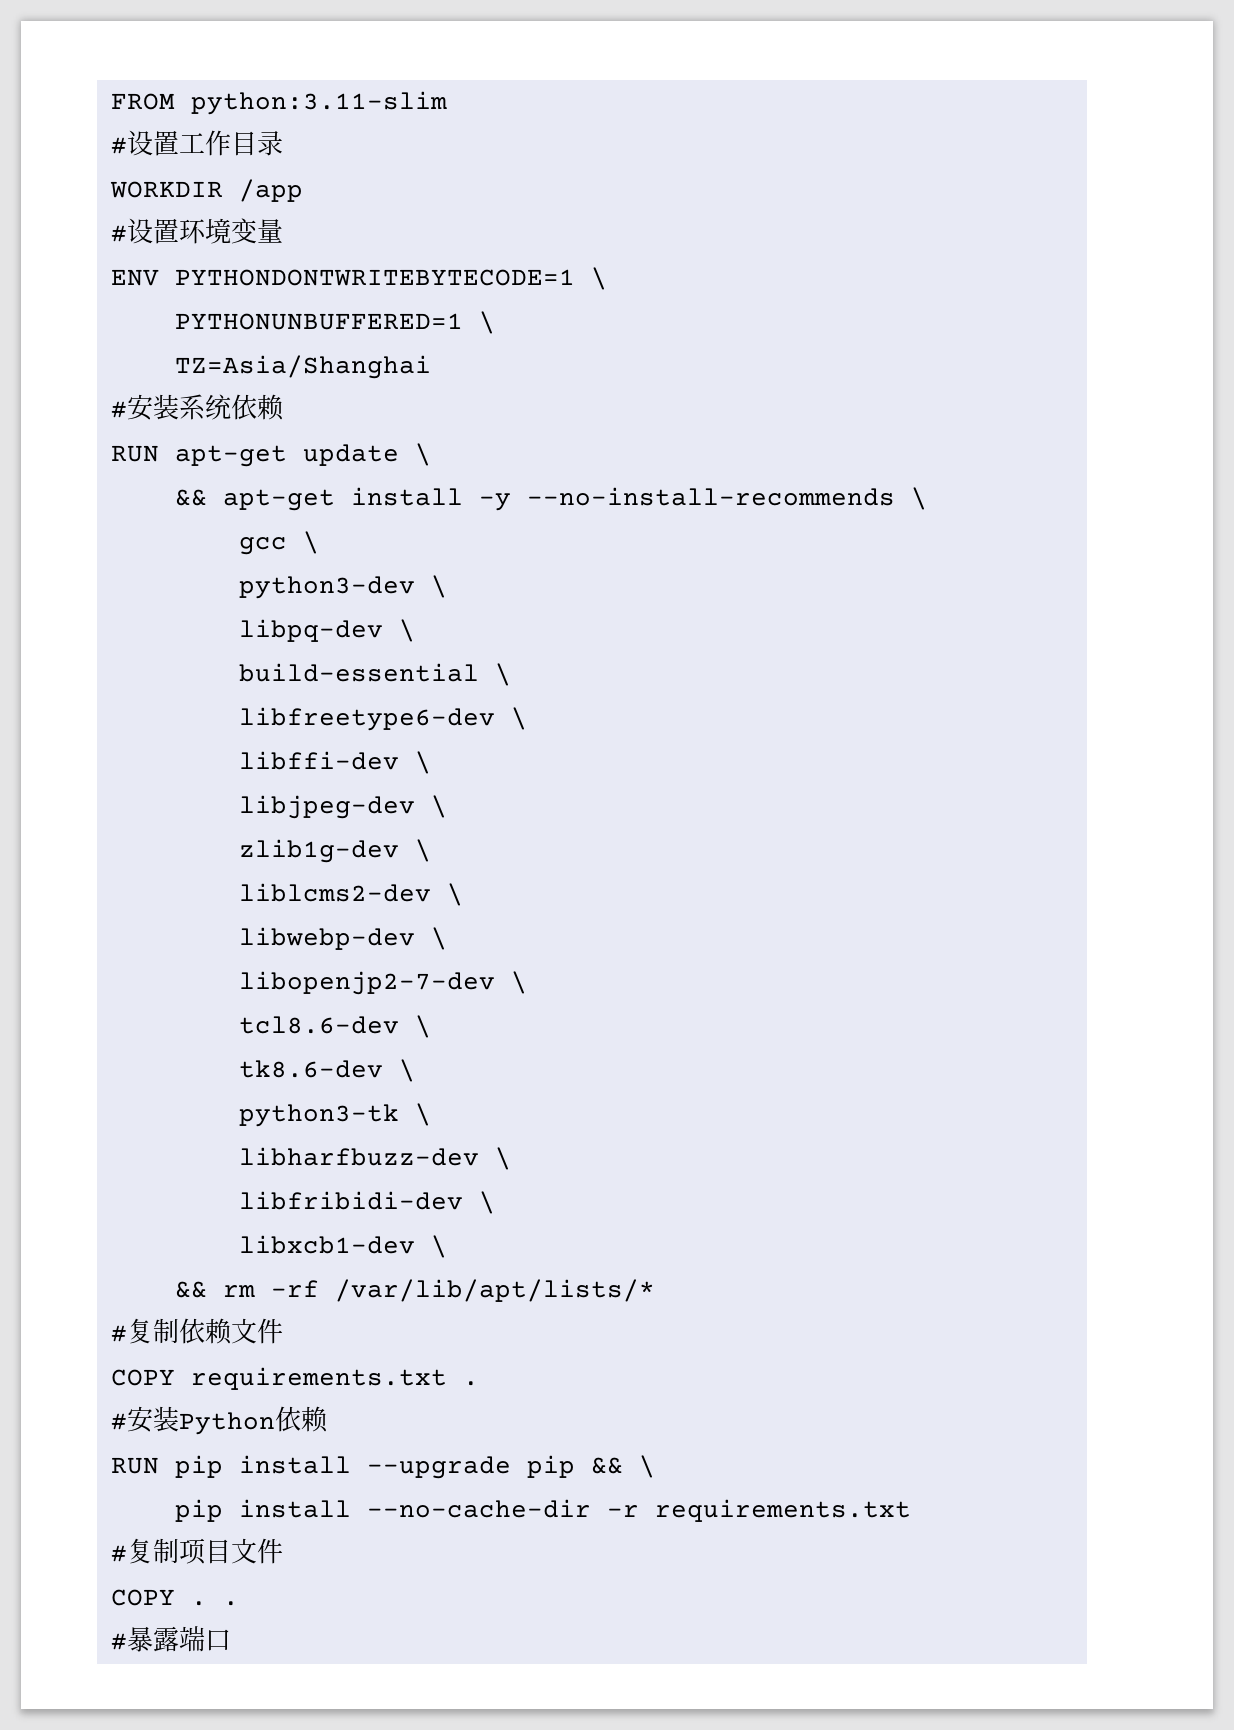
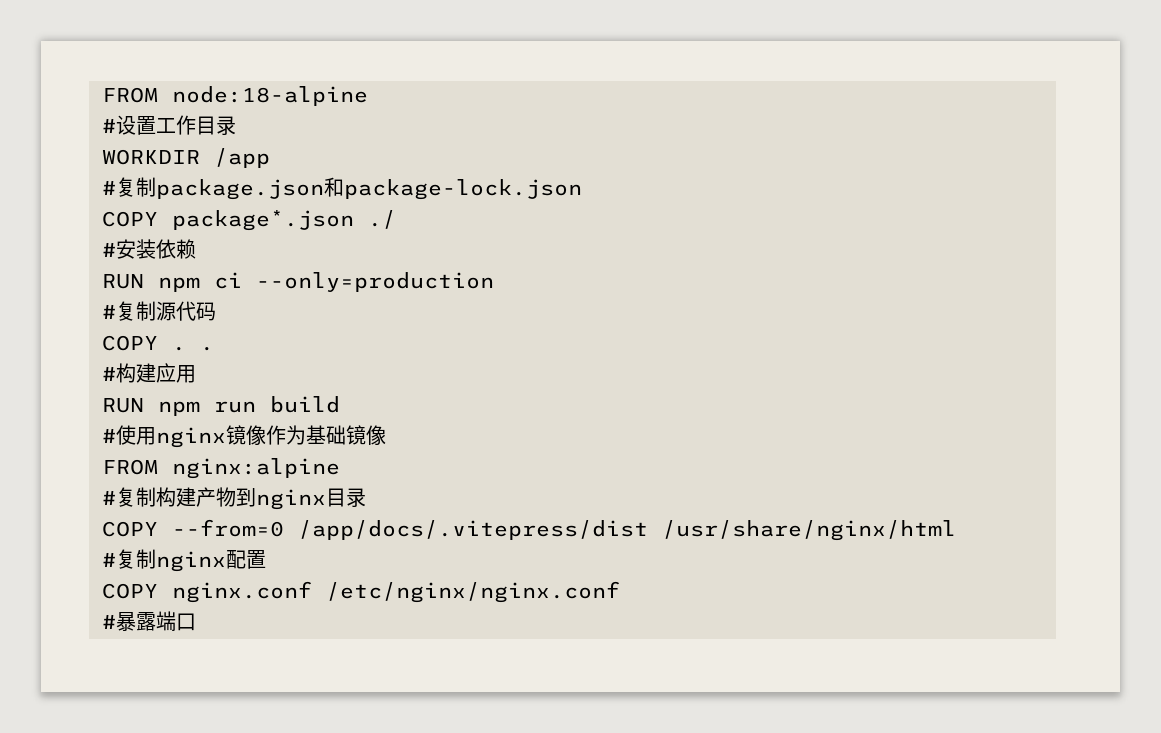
[111,91,448,115] FROM python:3.11-slim -> [101,86,368,106] FROM node:18-alpine
[127,218,284,244] [111,267,608,290] [175,311,496,334] [175,355,432,379] [111,394,285,421] [111,443,432,467] [175,487,928,511] [239,531,320,555] [239,575,448,599] [239,619,416,642] [239,663,512,686] [239,707,528,731] [239,751,432,774] [239,795,448,819] [239,839,432,863] [239,883,464,906] [239,927,448,950] [239,971,528,995] [239,1015,432,1038] [239,1059,416,1082] [239,1103,432,1127] [239,1147,512,1170] [239,1191,496,1214] [239,1235,448,1258] [175,1279,656,1302] [111,1318,284,1345] [111,1367,480,1390] [111,1406,329,1435] [111,1455,656,1479] [175,1499,912,1522] [111,1538,284,1565] [111,1589,240,1606] 设置环境变量 // ENV PYTHONDONTWRITEBYTECODE=1 \ // PYTHONUNBUFFERED=1 \ // TZ=Asia/Shanghai // #安装系统依赖 // RUN apt-get update \ // && apt-get install -y --no-install-recommends \ // gcc \ // python3-dev \ // libpq-dev \ // build-essential \ // libfreetype6-dev \ // libffi-dev \ // libjpeg-dev \ // zlib1g-dev \ // liblcms2-dev \ // libwebp-dev \ // libopenjp2-7-dev \ // tcl8.6-dev \ // tk8.6-dev \ // python3-tk \ // libharfbuzz-dev \ // libfribidi-dev \ // libxcb1-dev \ // && rm -rf /var/lib/apt/lists/* // #复制依赖文件 // COPY requirements.txt . // #安装Python依赖 // RUN pip install --upgrade pip && \ // pip install --no-cache-dir -r requirements.txt // #复制项目文件 // COPY . . -> [115,177,582,200] [101,210,396,231] [101,239,196,259] [101,272,494,292] [101,301,216,321] [101,335,214,351] [101,363,196,383] [101,396,340,416] [101,425,386,448] [101,458,340,479] [101,487,366,510] [101,519,956,541] [101,549,266,572] [101,581,620,603] 复制package.json和package-lock.json // COPY package*.json ./ // #安装依赖 // RUN npm ci --only=production // #复制源代码 // COPY . . // #构建应用 // RUN npm run build // #使用nginx镜像作为基础镜像 // FROM nginx:alpine // #复制构建产物到nginx目录 // COPY --from=0 /app/docs/.vitepress/dist /usr/share/nginx/html // #复制nginx配置 // COPY nginx.conf /etc/nginx/nginx.conf

